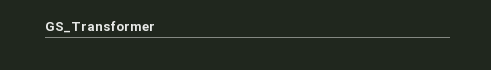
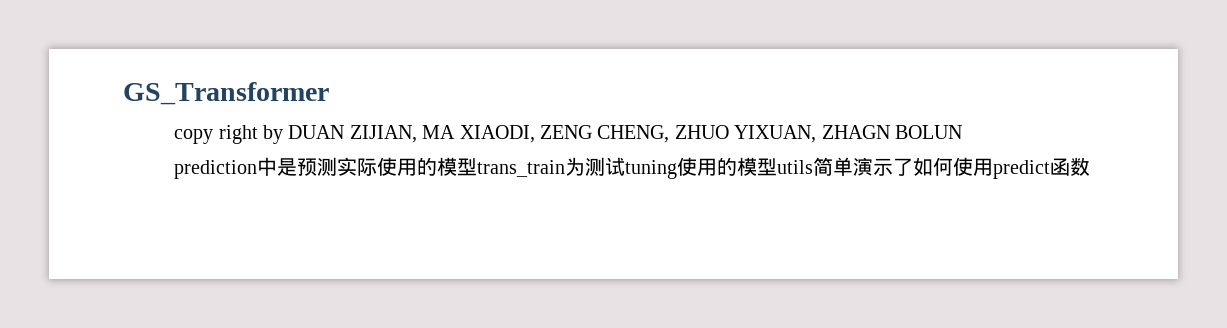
(155, 27) none -> [174,125,962,144] [174,157,1091,179] // copy right by DUAN ZIJIAN, MA XIAODI, ZENG CHENG, ZHUO YIXUAN, ZHAGN BOLUN // prediction中是预测实际使用的模型trans_train为测试tuning使用的模型utils简单演示了如何使用predict函数

